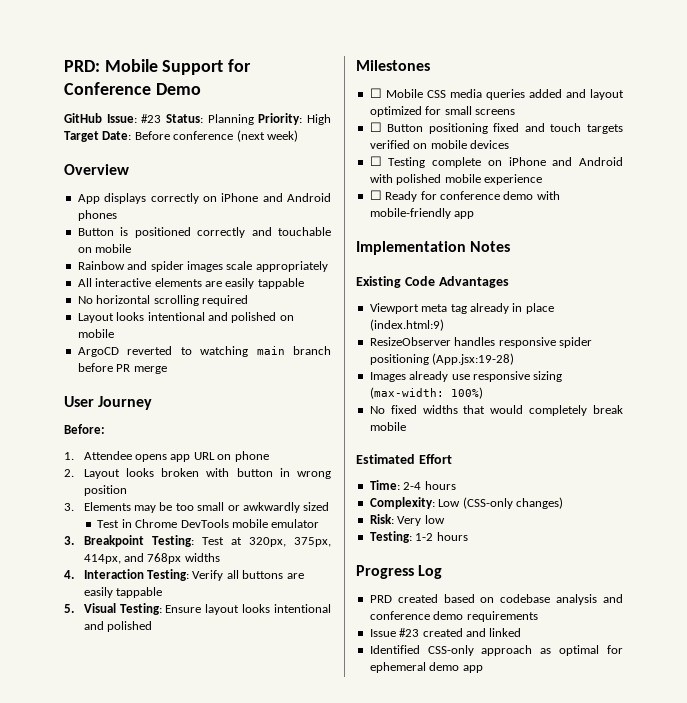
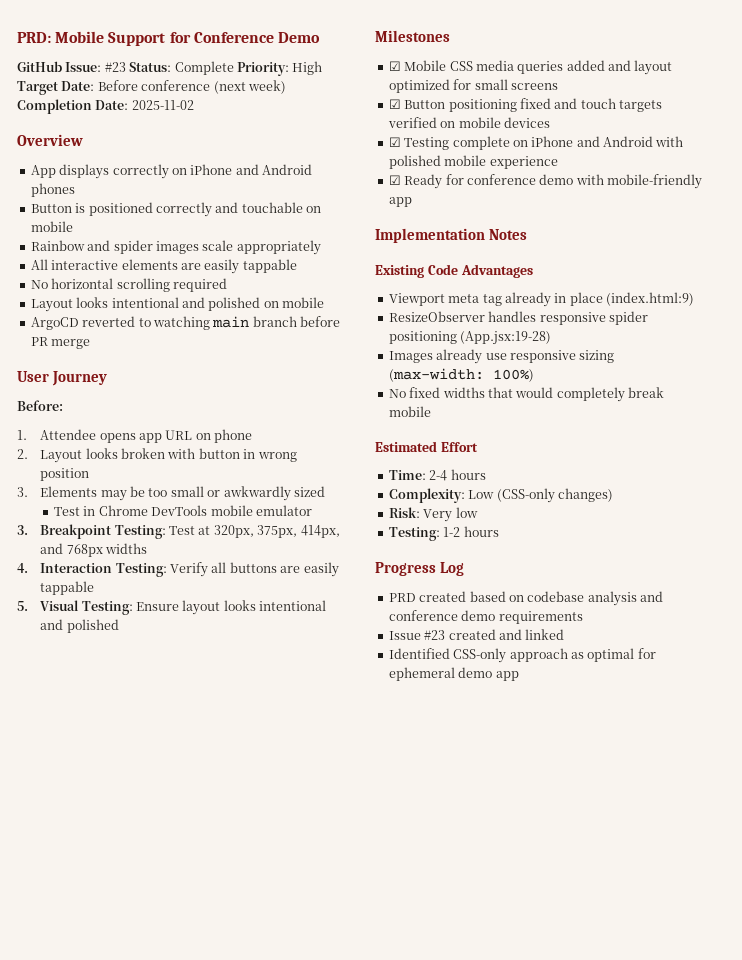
[207,114,254,125] Planning -> [174,61,234,75] Complete
(298, 136) none -> [17,99,194,114] Completion Date: 2025-11-02
[369,88,382,98] ☐ -> [388,61,401,71] ☑
[369,122,382,132] ☐ -> [388,99,401,109] ☑
[369,156,382,166] ☐ -> [388,137,401,147] ☑
[369,190,382,200] ☐ -> [388,175,401,185] ☑

